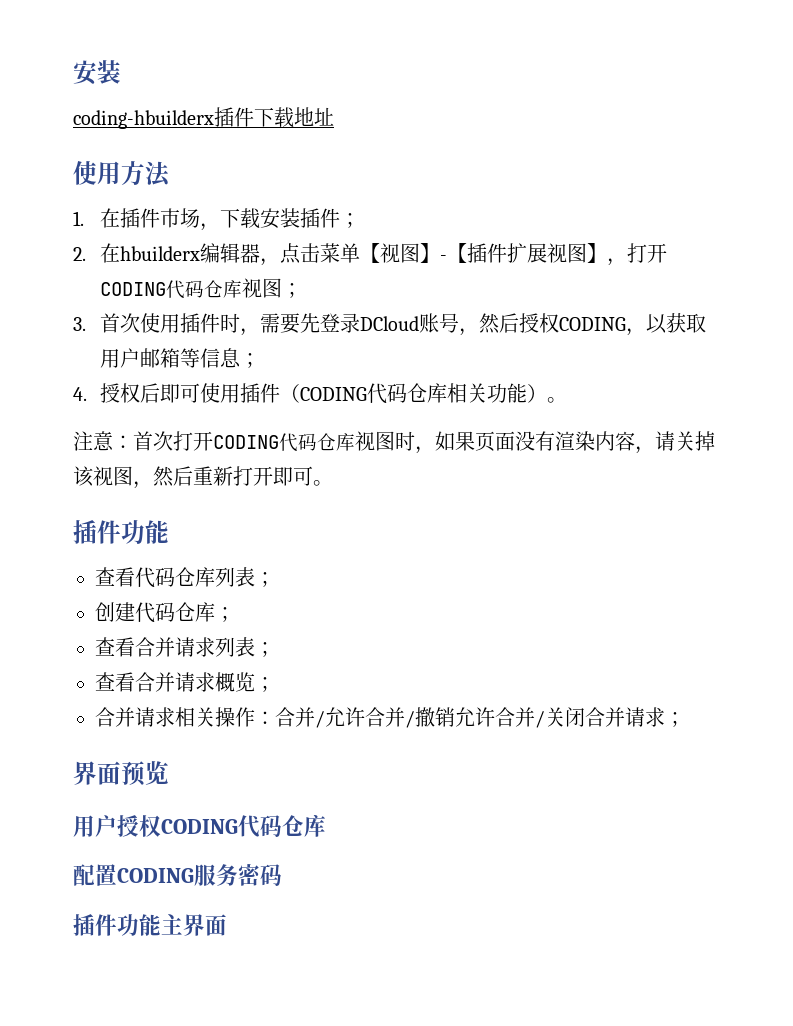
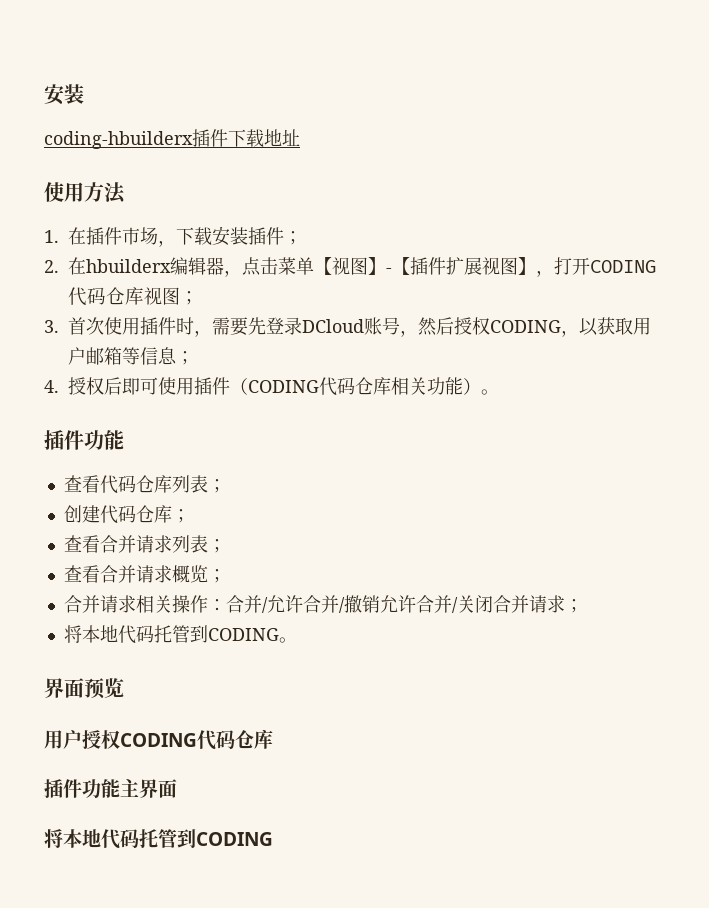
[73,431,715,454] [73,466,333,489] // 注意：首次打开CODING代码仓库视图时，如果页面没有渲染内容，请关掉该视图，然后重新打开即可。 -> (499, 392) none
(685, 719) none -> [63,625,297,644] // 将本地代码托管到CODING。
[73,864,282,886] // 配置CODING服务密码 -> (273, 739) none
(227, 925) none -> [44,829,273,849] // 将本地代码托管到CODING

